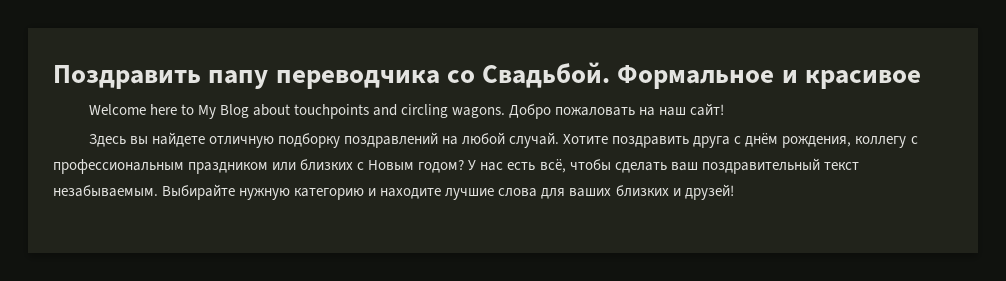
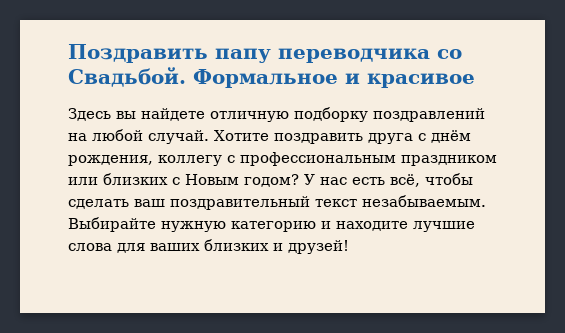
[88,103,725,119] // Welcome here to My Blog about touchpoints and circling wagons. Добро пожаловать на наш сайт! -> (475, 80) none

